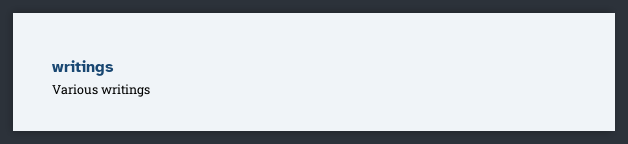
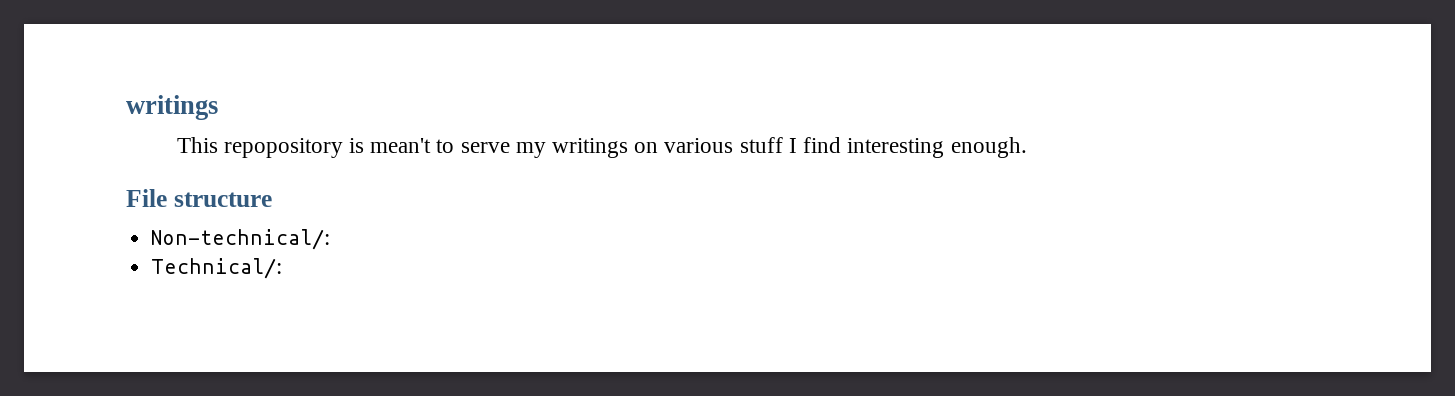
[52,84,151,97] Various writings -> [176,137,1027,158] [126,189,272,207] [151,229,331,250] [151,258,283,279] This repopository is mean't to serve my writings on various stuff I find interesting enough. // File structure // Non-technical/: // Technical/:

